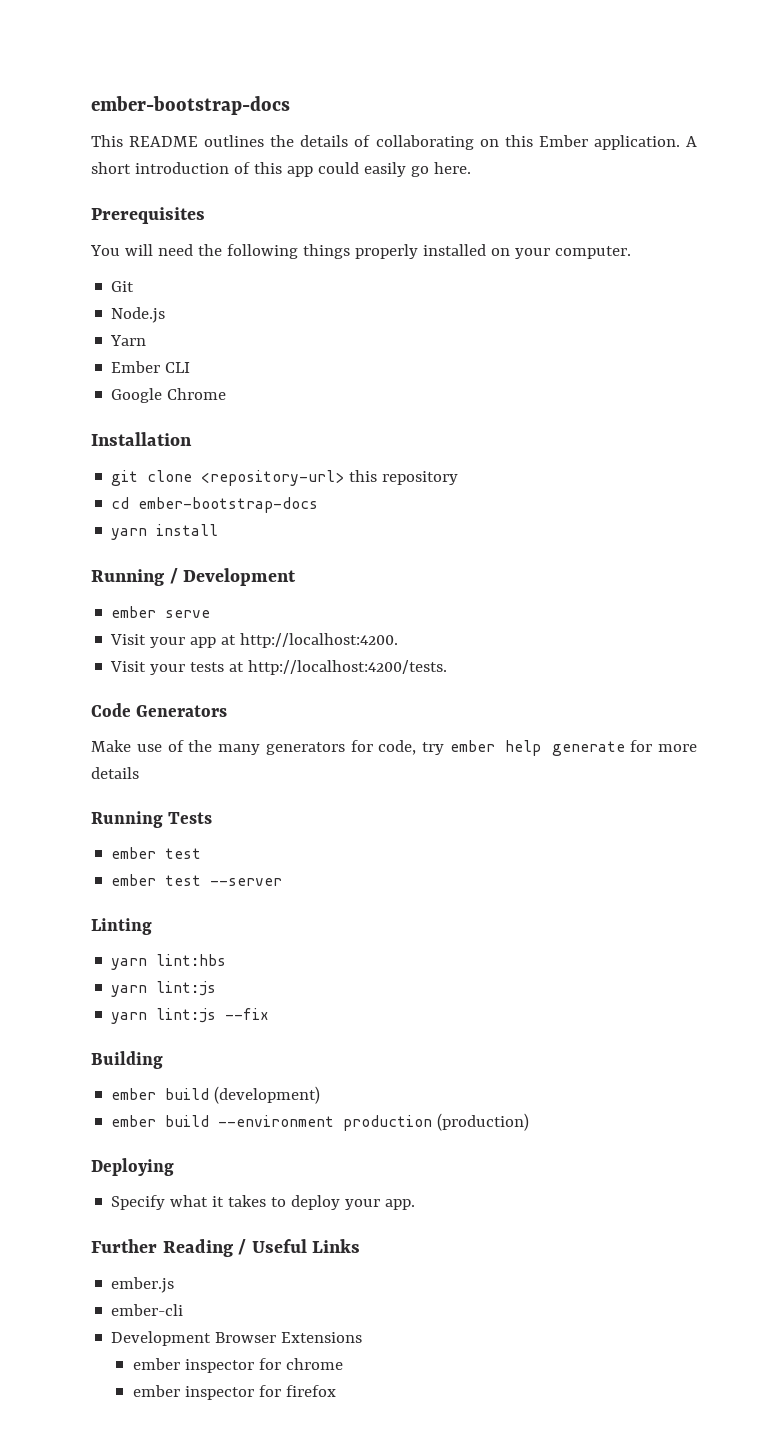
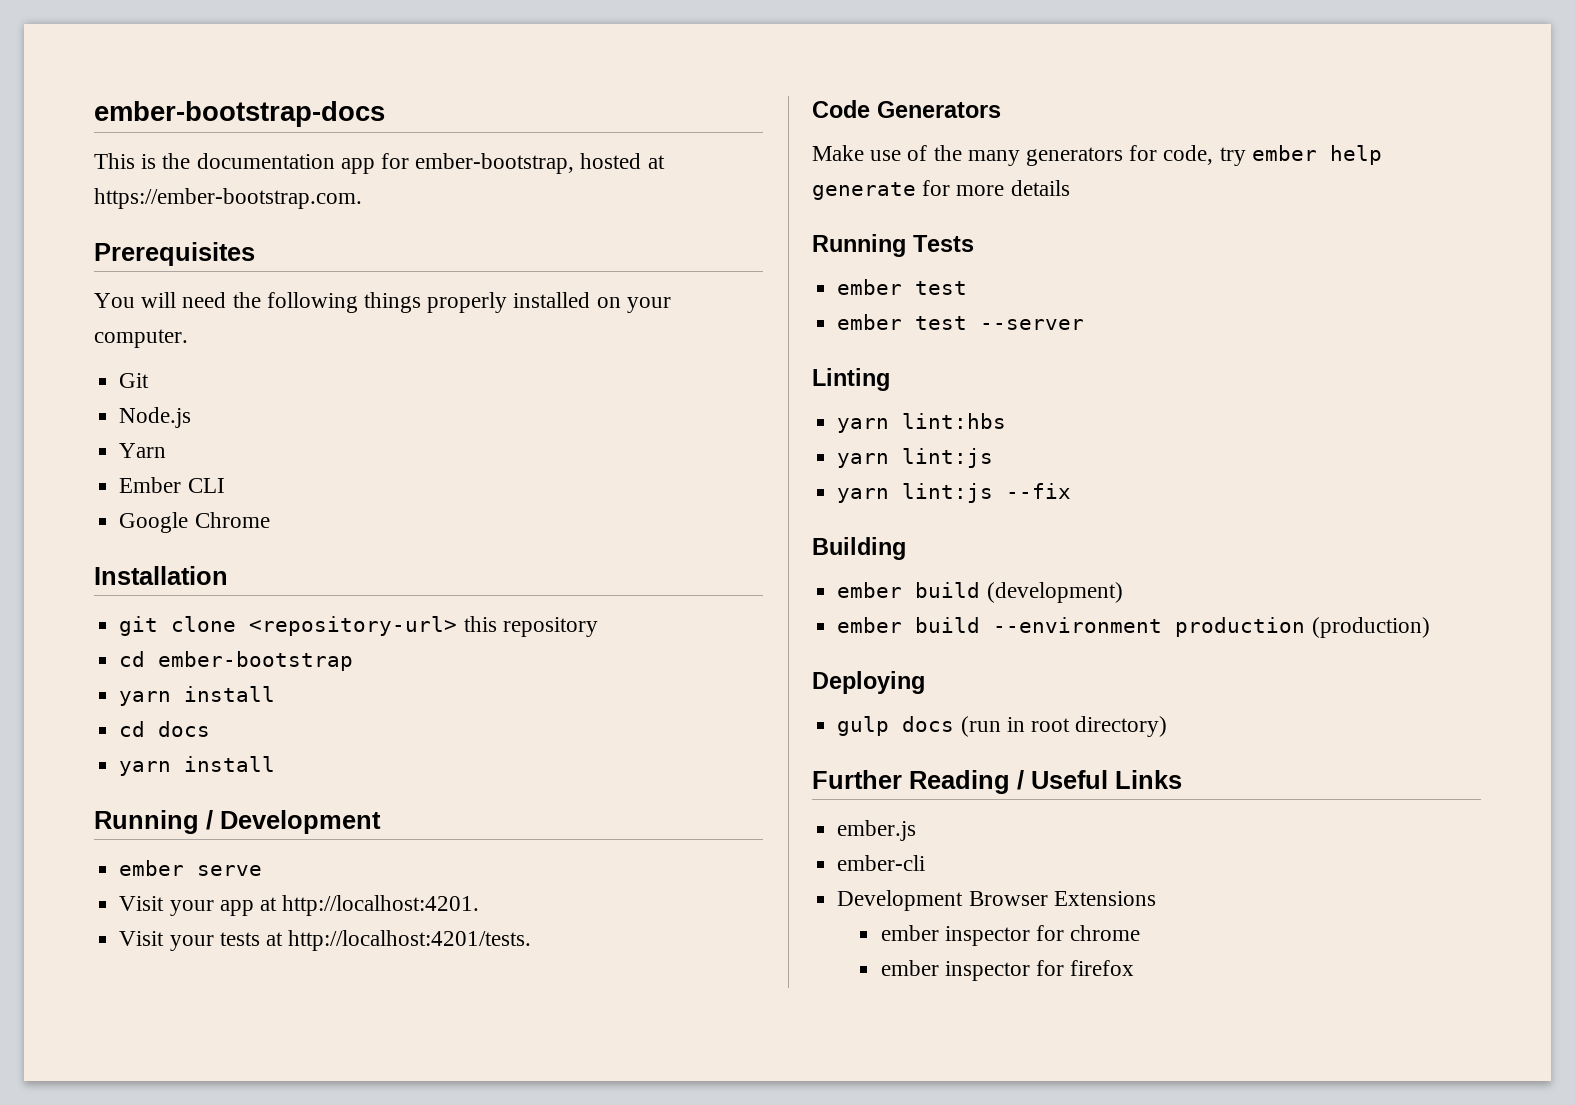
[129,135,697,150] [91,162,471,177] README outlines the details of collaborating on this Ember application. A short introduction of this app could easily go here. -> [141,153,665,174] [94,188,362,209] is the documentation app for ember-bootstrap, hosted at https://ember-bootstrap.com.
[138,497,319,513] ember-bootstrap-docs -> [158,651,354,671] [119,686,276,706] [119,721,211,737] ember-bootstrap // yarn install // cd docs
[240,633,399,648] http://localhost:4200. -> [282,895,480,916] http://localhost:4201.
[248,660,448,675] http://localhost:4200/tests. -> [288,930,532,951] http://localhost:4201/tests.
[111,1195,416,1210] Specify what it takes to deploy your app. -> [837,716,1168,737] gulp docs (run in root directory)

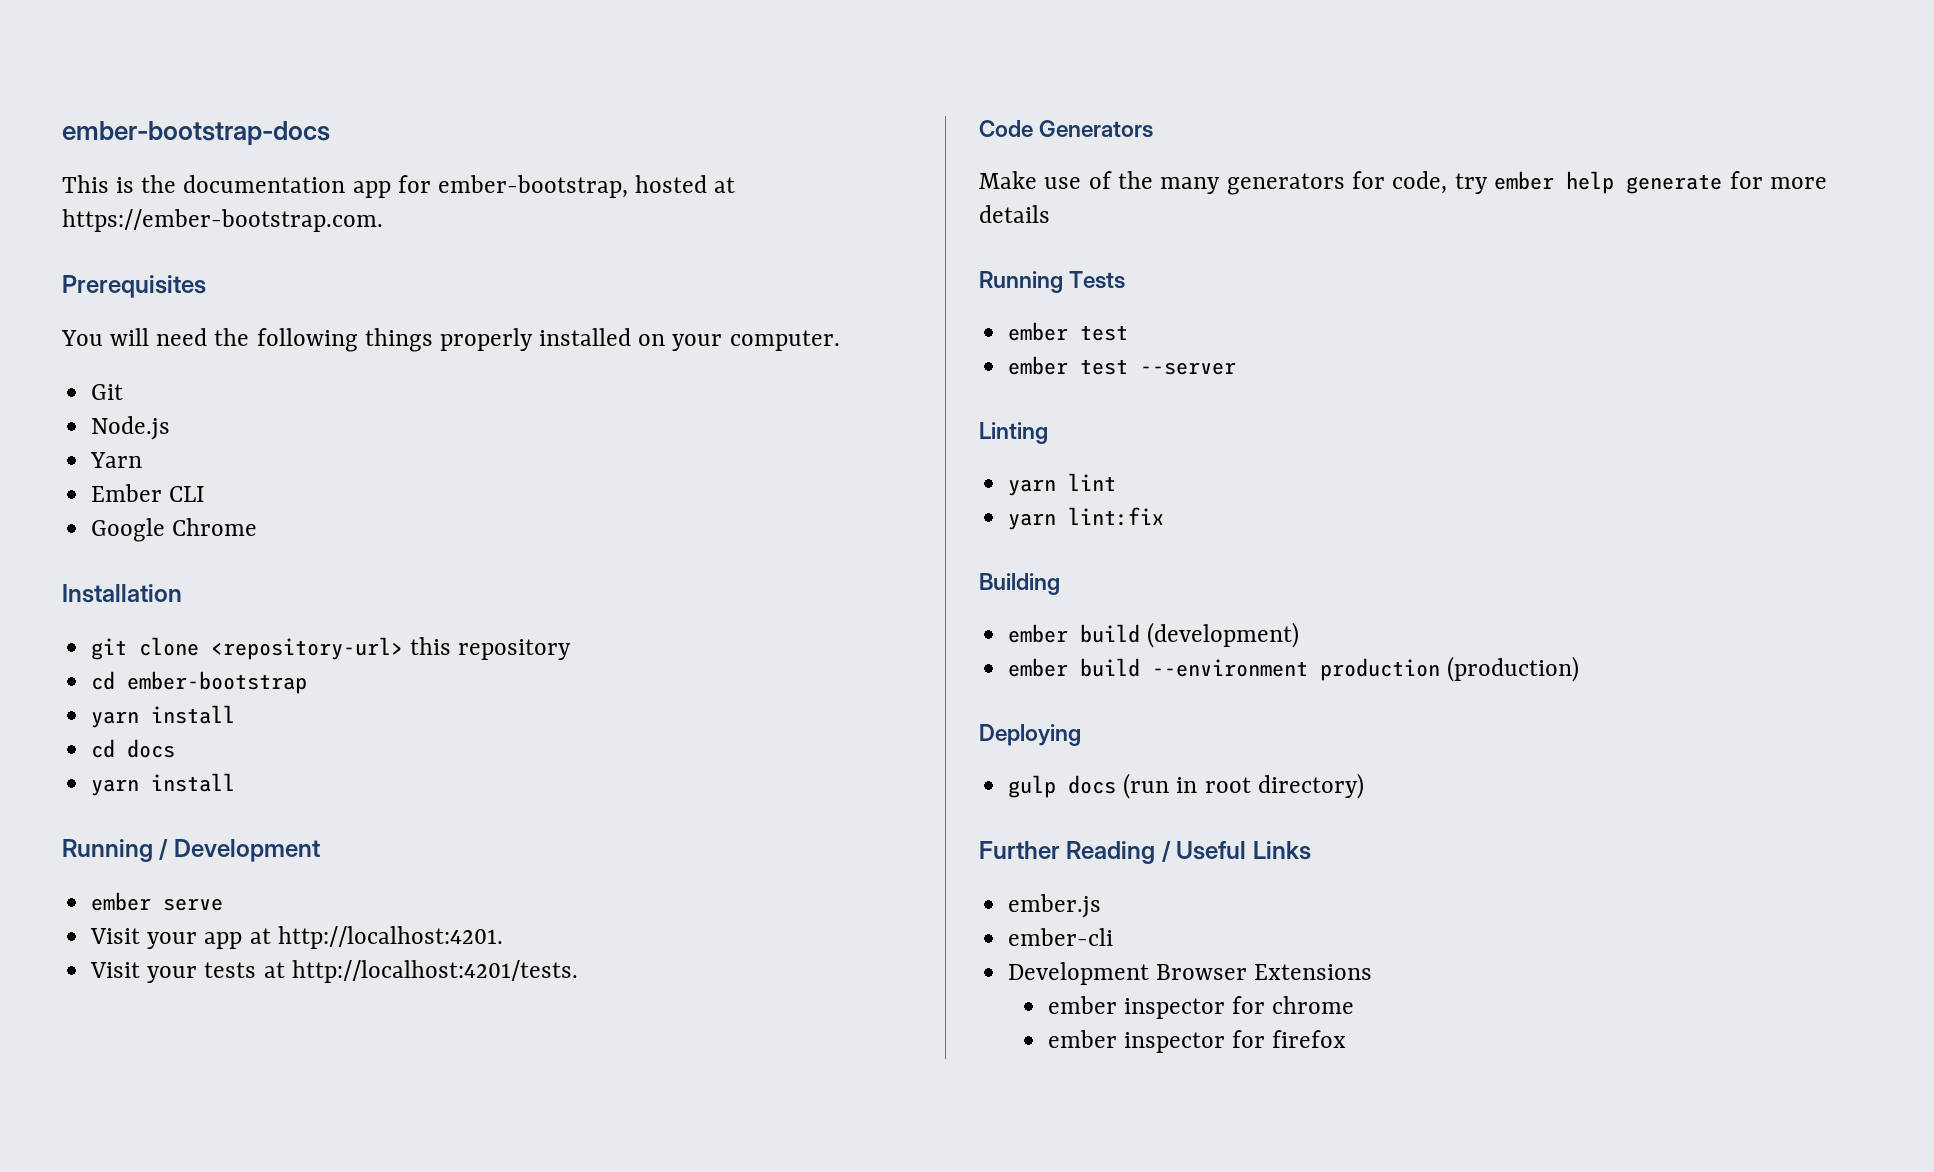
[902,413,1007,429] [837,448,994,468] [837,483,1072,503] lint:hbs // yarn lint:js // yarn lint:js --fix -> [1068,473,1117,491] [1008,507,1165,530] lint // yarn lint:fix

